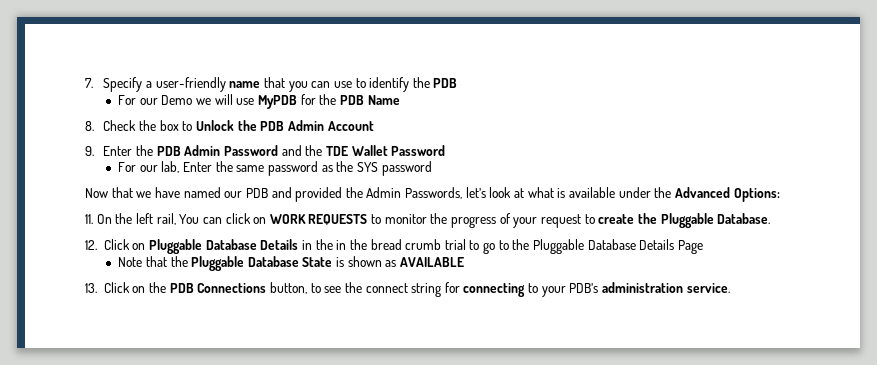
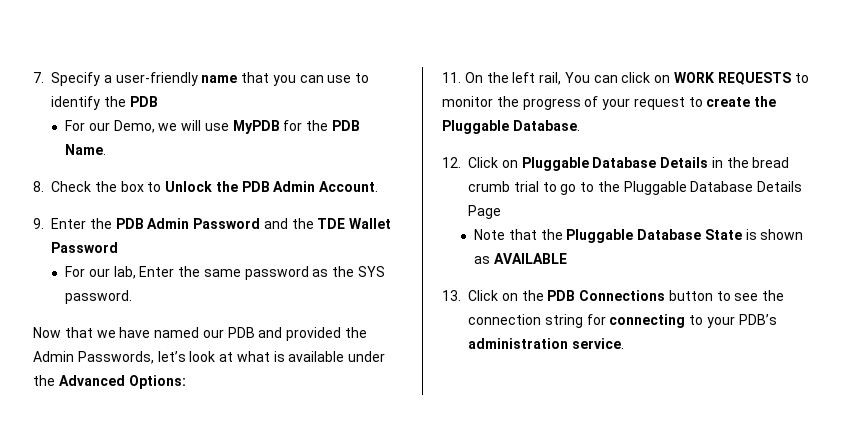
[161,95,193,105] Demo -> [113,120,155,133] Demo,
[367,95,400,105] Name -> [64,144,106,155] Name.
[327,121,374,131] Account -> [319,181,379,192] Account.
[381,161,432,176] password -> [64,290,132,304] password.
[336,239,367,250] in the -> (749, 162) none
[269,282,307,294] button, -> [668,290,713,301] button
[365,283,408,293] connect -> [468,314,541,325] connection

